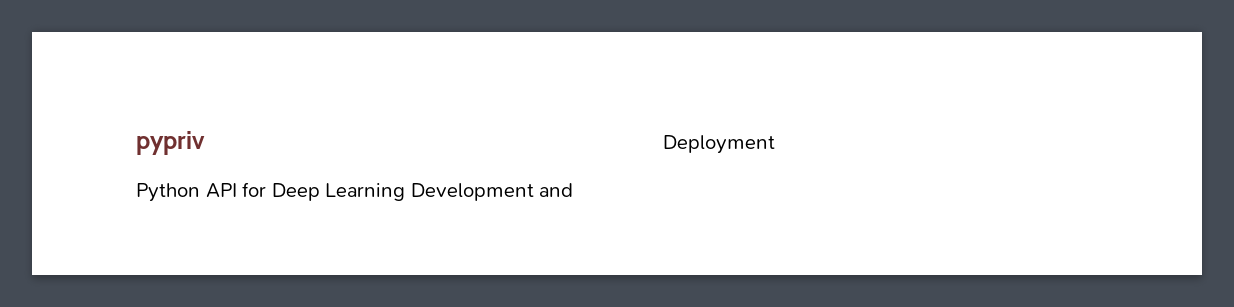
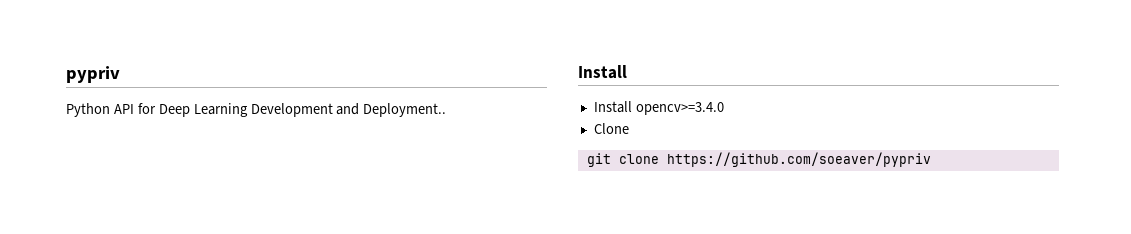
[663,135,775,154] Deployment -> [363,103,447,117] [578,65,627,79] [593,101,724,115] [593,123,629,134] [586,152,931,167] Deployment.. // Install // Install opencv>=3.4.0 // Clone // git clone https://github.com/soeaver/pypriv

